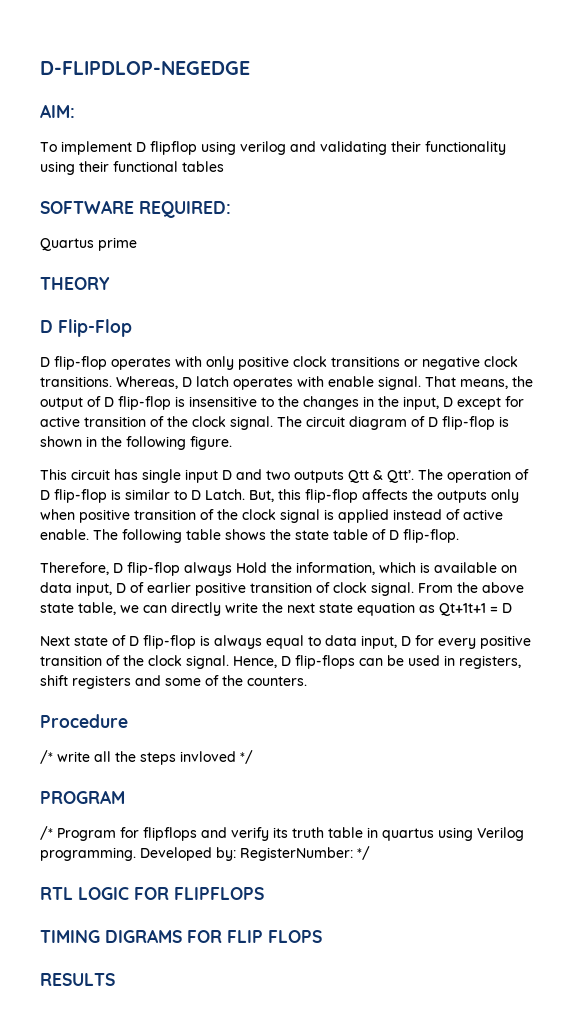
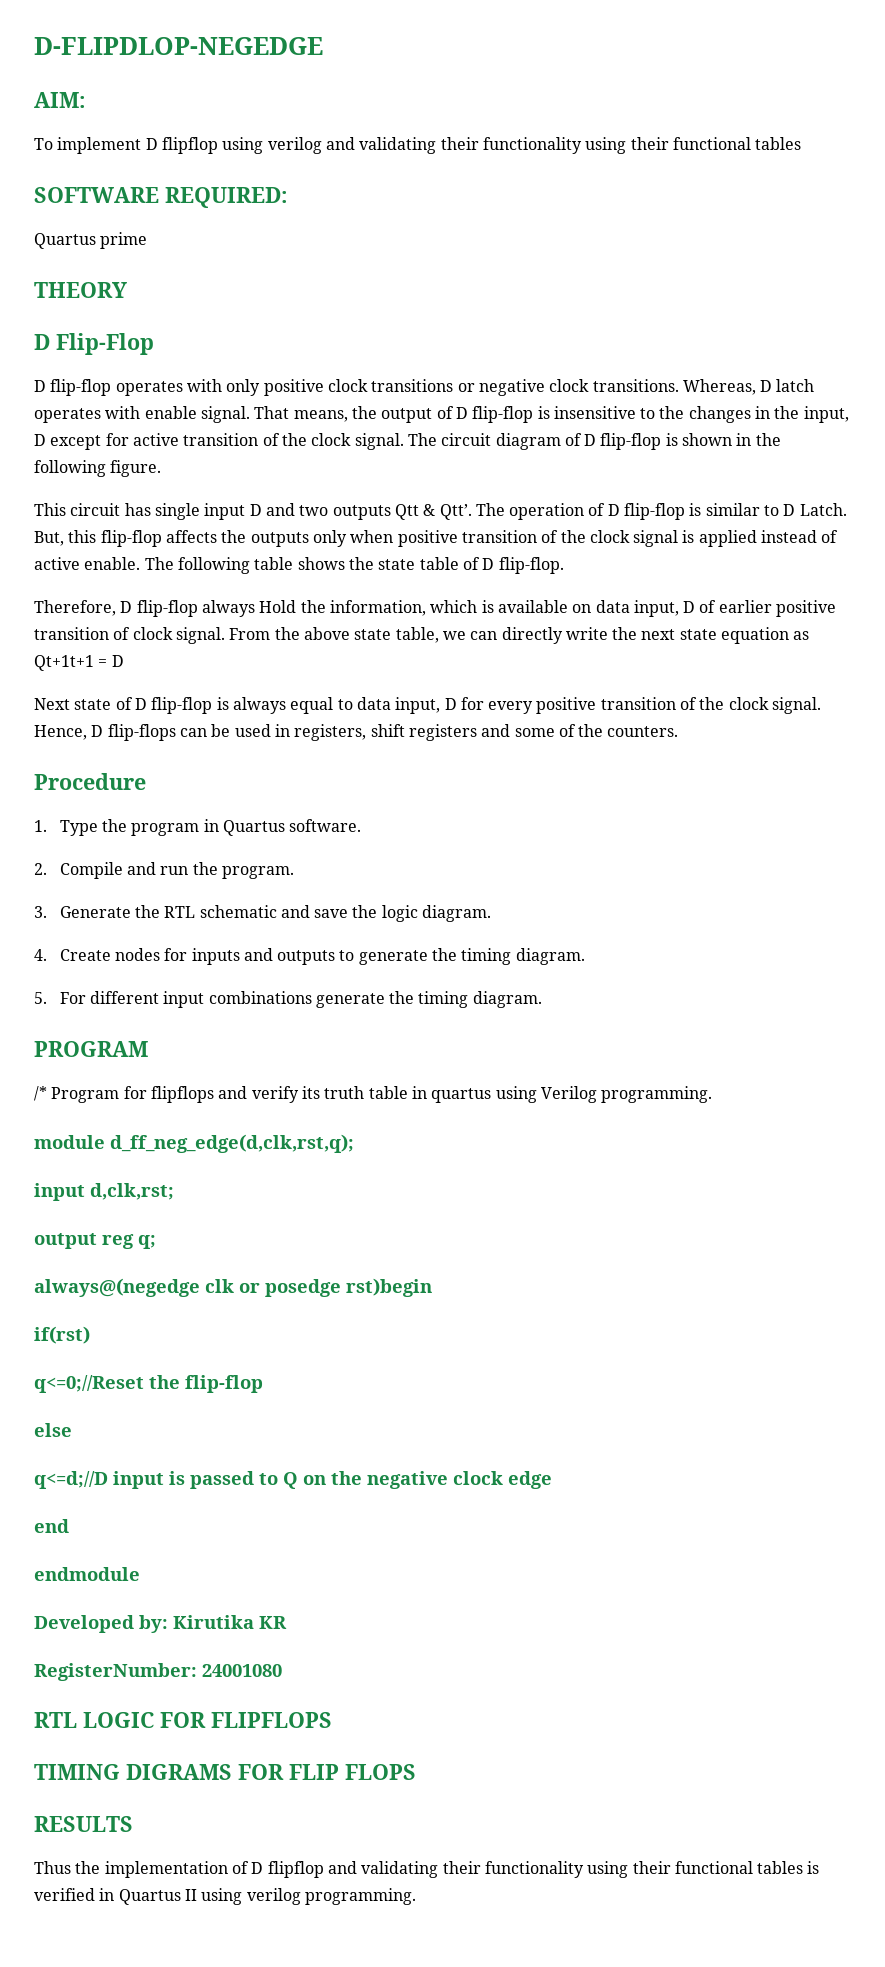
[40,750,253,765] /* write all the steps invloved */ -> [34,819,362,836] [34,862,294,879] [34,905,492,922] [34,948,585,965] [34,991,542,1008] 1. Type the program in Quartus software. // 2. Compile and run the program. // 3. Generate the RTL schematic and save the logic diagram. // 4. Create nodes for inputs and outputs to generate the timing diagram. // 5. For different input combinations generate the timing diagram.
[140,846,370,861] Developed by: RegisterNumber: */ -> [34,1134,354,1153] [34,1183,174,1201] [34,1233,156,1249] [34,1278,432,1297] [34,1326,90,1344] [34,1375,263,1393] [34,1423,72,1437] [34,1471,552,1489] [34,1519,69,1533] [34,1567,140,1581] [34,1615,287,1633] [34,1663,282,1681] // module d_ff_neg_edge(d,clk,rst,q); // input d,clk,rst; // output reg q; // always@(negedge clk or posedge rst)begin // if(rst) // q<=0;//Reset the flip-flop // else // q<=d;//D input is passed to Q on the negative clock edge // end // endmodule // Developed by: Kirutika KR // RegisterNumber: 24001080
(115, 979) none -> [34,1861,820,1878] [34,1888,416,1905] // Thus the implementation of D flipflop and validating their functionality using their functional tables is verified in Quartus II using verilog programming.

